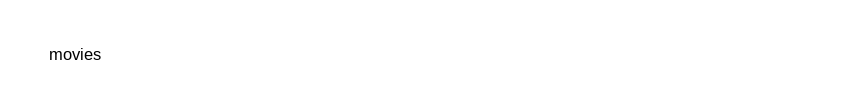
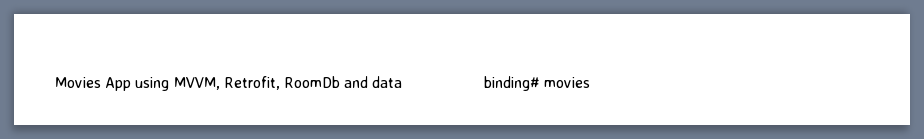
(49, 54) none -> [55,76,540,91] Movies App using MVVM, Retrofit, RoomDb and data binding#

